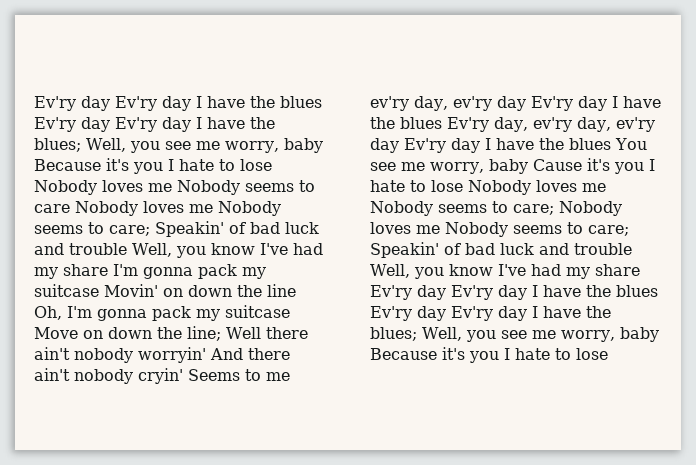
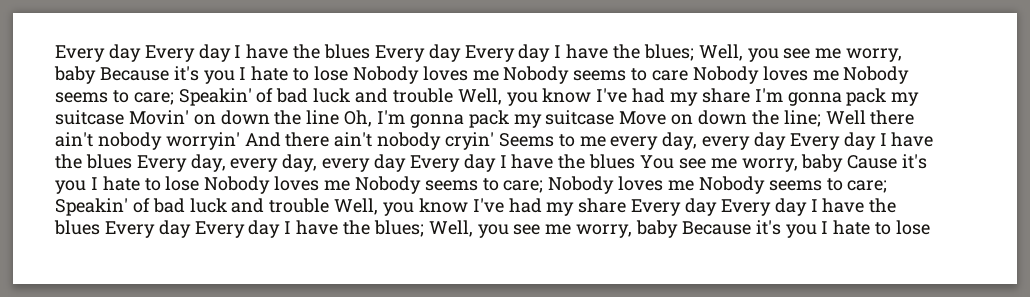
[34,96,322,111] [34,117,157,132] Ev'ry day Ev'ry day I have the blues Ev'ry day Ev'ry -> [55,44,515,62] Every day Every day I have the blues Every day Every
[370,96,661,111] [370,117,655,132] [370,138,446,153] ev'ry day, ev'ry day Ev'ry day I have the blues Ev'ry day, ev'ry day, ev'ry day Ev'ry -> [610,132,934,150] [55,154,460,172] every day, every day Every day I have the blues Every day, every day, every day Every
[370,285,658,300] [370,306,493,321] Ev'ry day Ev'ry day I have the blues Ev'ry day Ev'ry -> [631,198,897,216] [54,220,245,238] Every day Every day I have the blues Every day Every

